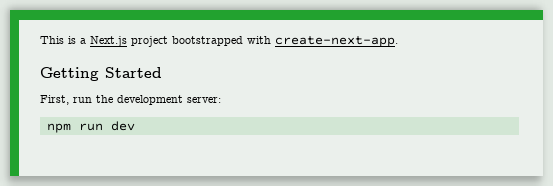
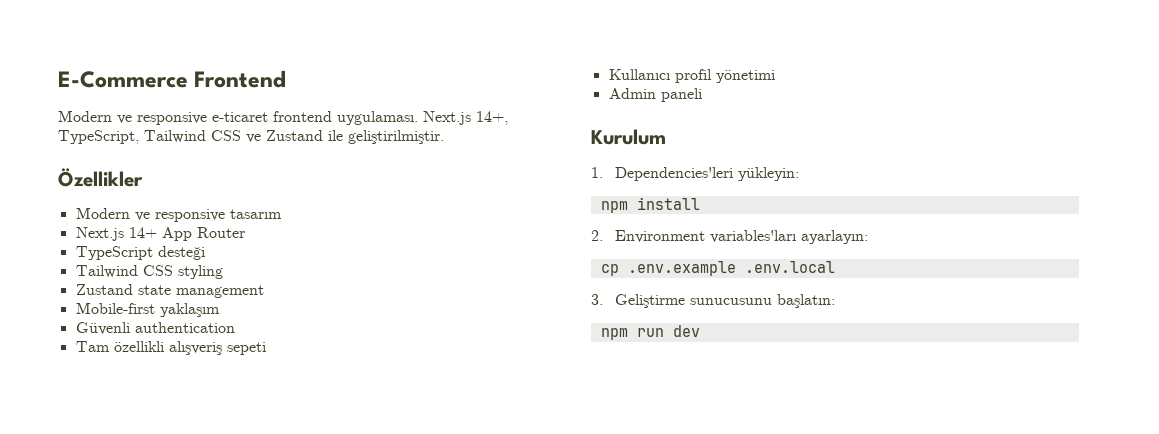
[40,36,398,47] [40,67,162,81] [40,95,221,105] This is a Next.js project bootstrapped with create-next-app. // Getting Started // First, run the development server: -> [58,70,287,88] [58,110,508,125] [58,130,444,144] [58,168,143,187] [75,207,282,222] [75,227,245,241] [75,246,205,260] [75,265,223,279] [75,284,264,298] [75,302,220,317] [75,322,235,335] [75,341,266,355] [608,69,775,83] [608,88,702,102] [591,129,666,145] [591,167,799,181] [600,197,700,213] [591,230,868,244] [600,261,835,276] [591,294,835,308] E-Commerce Frontend // Modern ve responsive e-ticaret frontend uygulaması. Next.js 14+, TypeScript, Tailwind CSS ve Zustand ile geliştirilmiştir. // Özellikler // Modern ve responsive tasarım // Next.js 14+ App Router // TypeScript desteği // Tailwind CSS styling // Zustand state management // Mobile-first yaklaşım // Güvenli authentication // Tam özellikli alışveriş sepeti // Kullanıcı profil yönetimi // Admin paneli // Kurulum // 1. Dependencies'leri yükleyin: // npm install // 2. Environment variables'ları ayarlayın: // cp .env.example .env.local // 3. Geliştirme sunucusunu başlatın:

